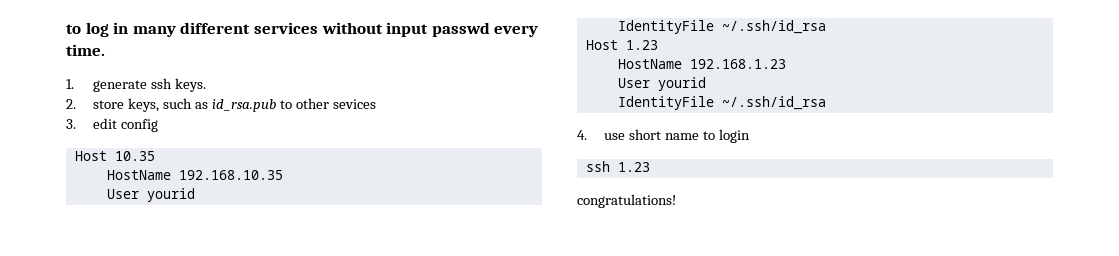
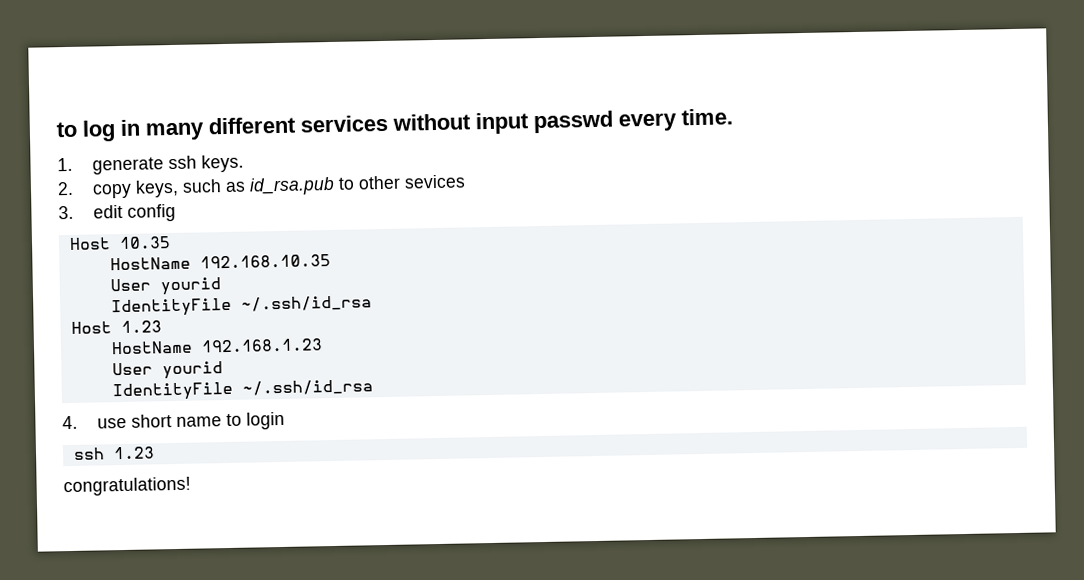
[93,100,125,109] store -> [91,183,132,199] copy

